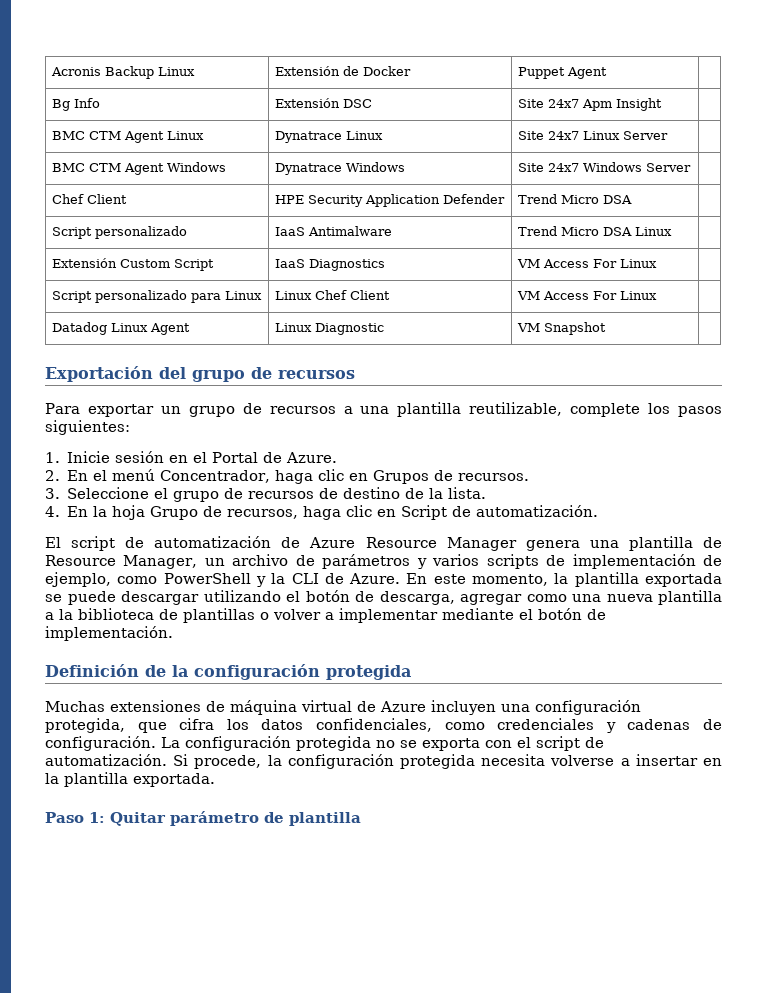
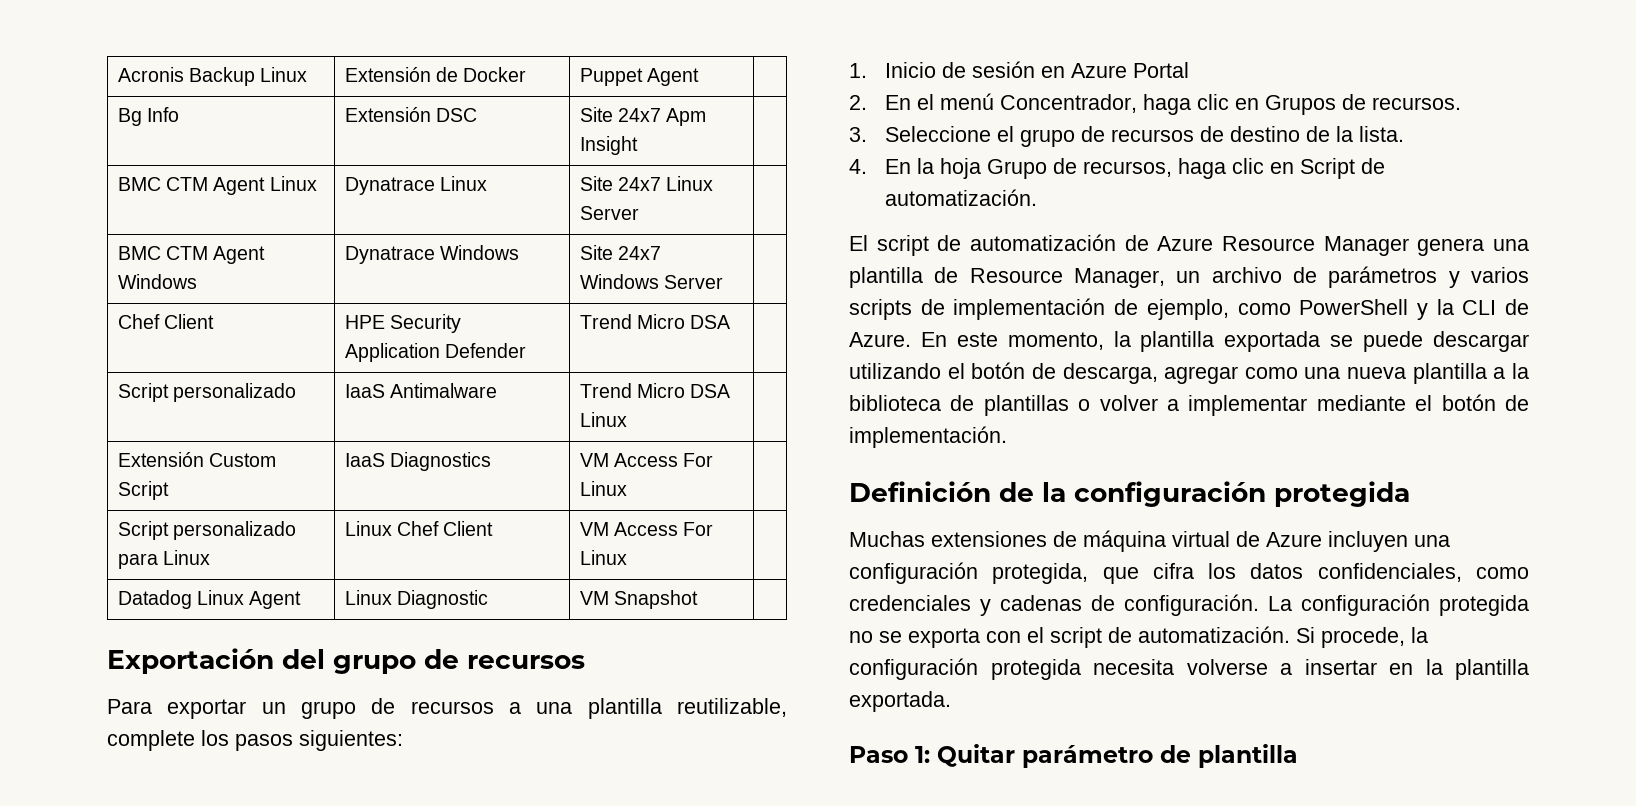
[67,451,111,463] Inicie -> [884,62,966,78] Inicio de
[193,452,208,463] el -> [1070,63,1127,78] Azure
[263,452,338,463] de Azure. -> (1189, 70) none

